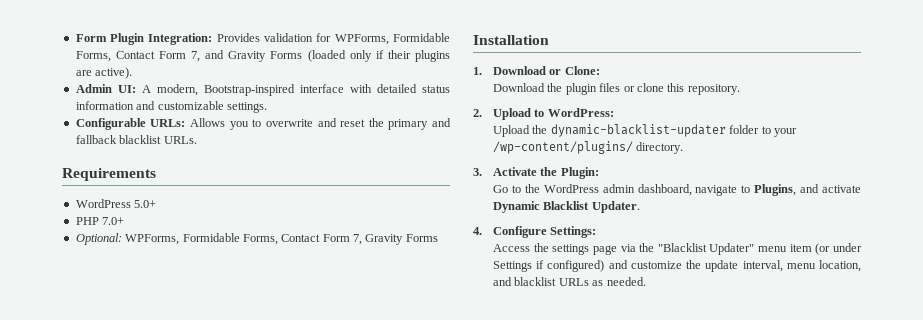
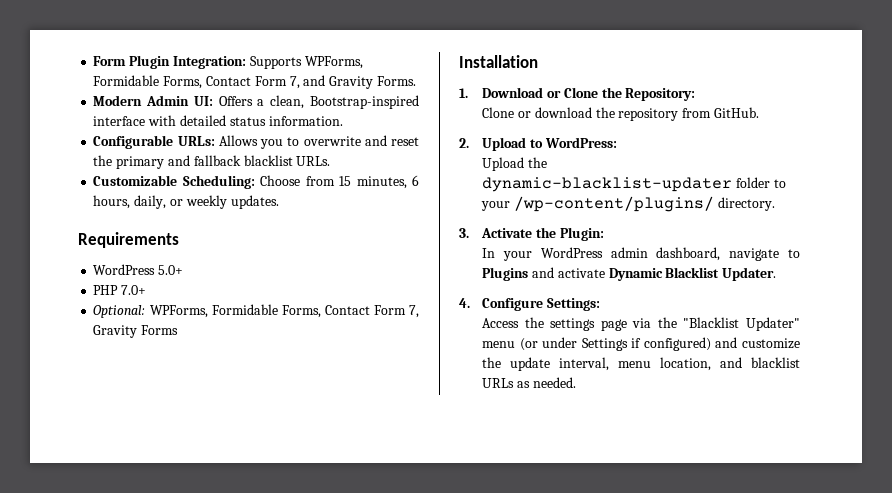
[216,33,332,42] Provides validation for -> [249,56,302,69] Supports
[270,50,451,62] [75,67,133,79] [75,84,198,96] Forms (loaded only if their plugins are active). // Admin UI: A modern, -> [376,76,416,86] [93,95,305,109] Forms. // Modern Admin UI: Offers a clean,
[75,101,267,113] information and customizable settings. -> [268,116,343,126] information.
(197, 140) none -> [93,175,419,189] [93,195,279,209] // Customizable Scheduling: Choose from 15 minutes, 6 hours, daily, or weekly updates.
[564,66,600,75] [493,83,740,95] Clone: // Download the plugin files or clone this repository. -> [563,87,696,101] [482,107,759,121] Clone the Repository: // Clone or download the repository from GitHub.
[493,184,540,193] Go to the -> [482,248,533,261] In your
[754,184,797,196] Plugins, -> [482,267,529,281] Plugins
[789,244,812,252] item -> (516, 344) none

